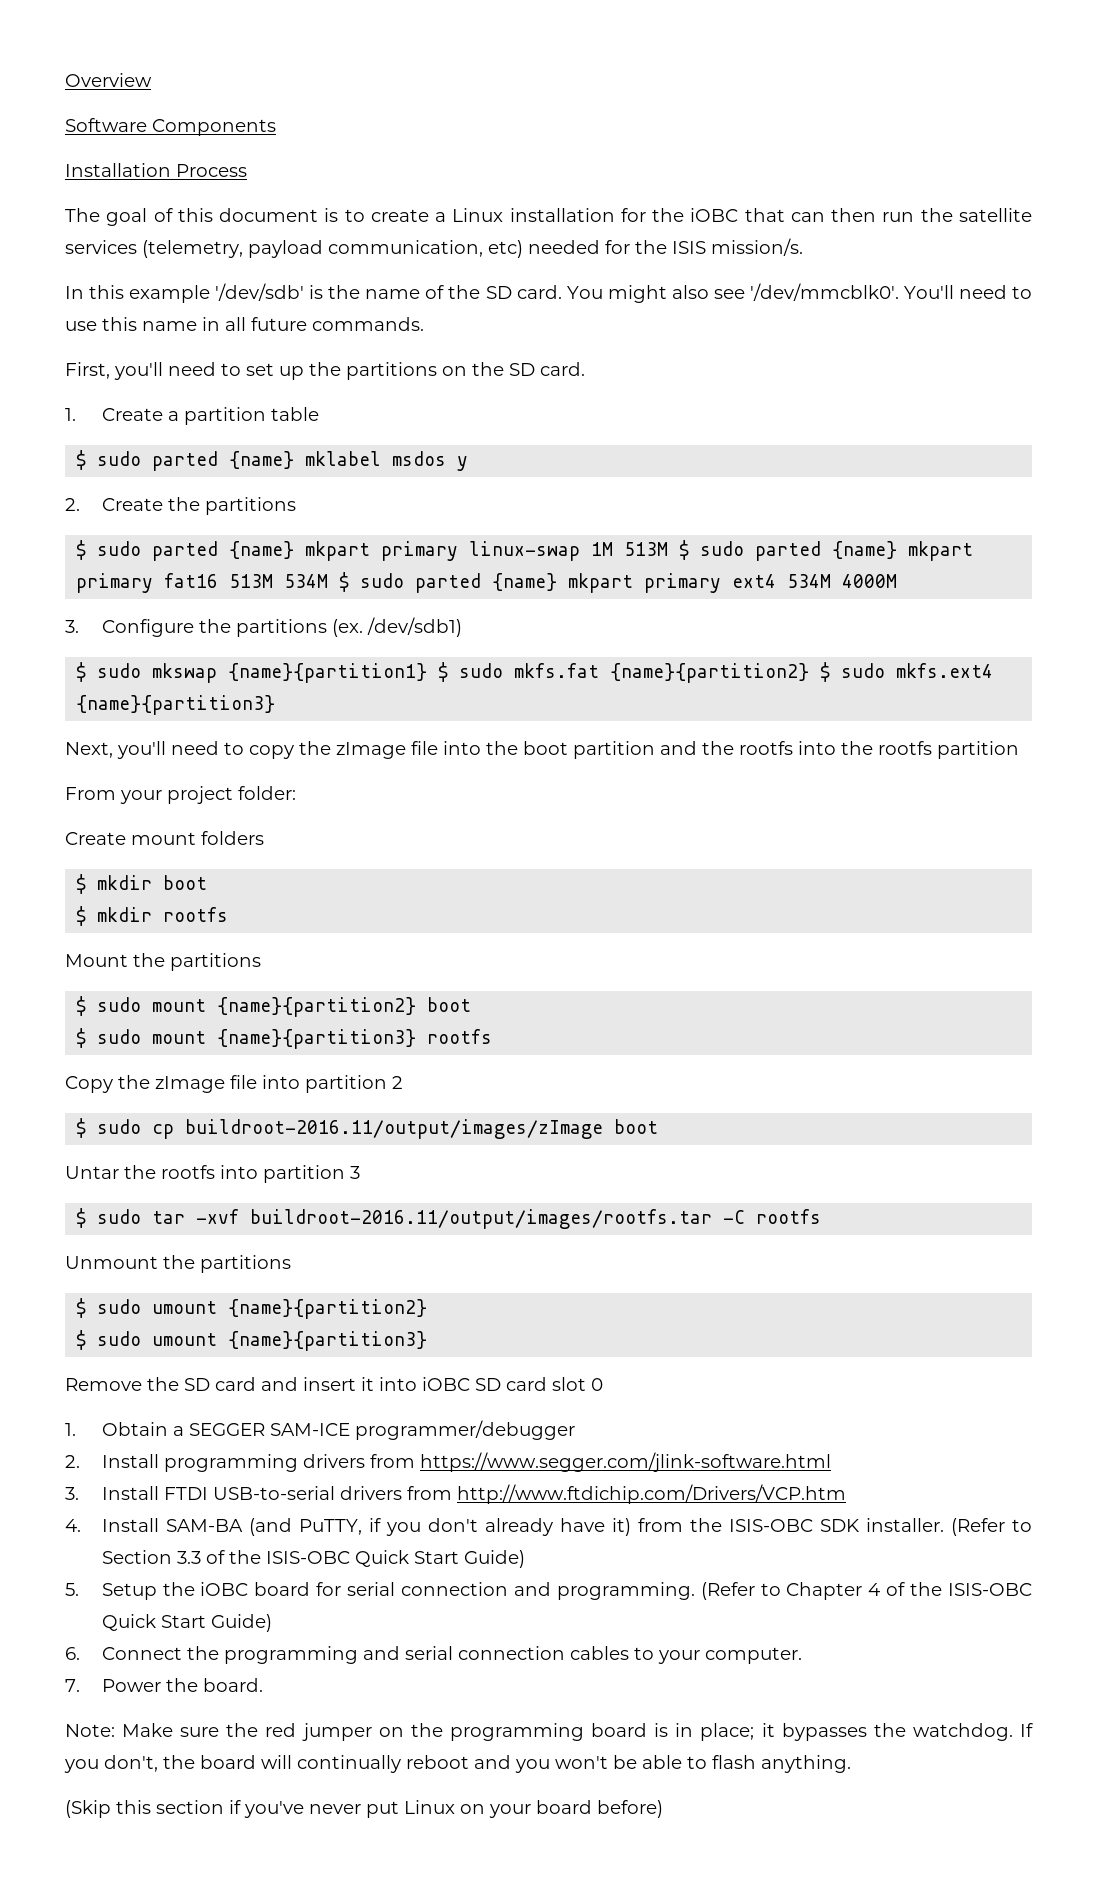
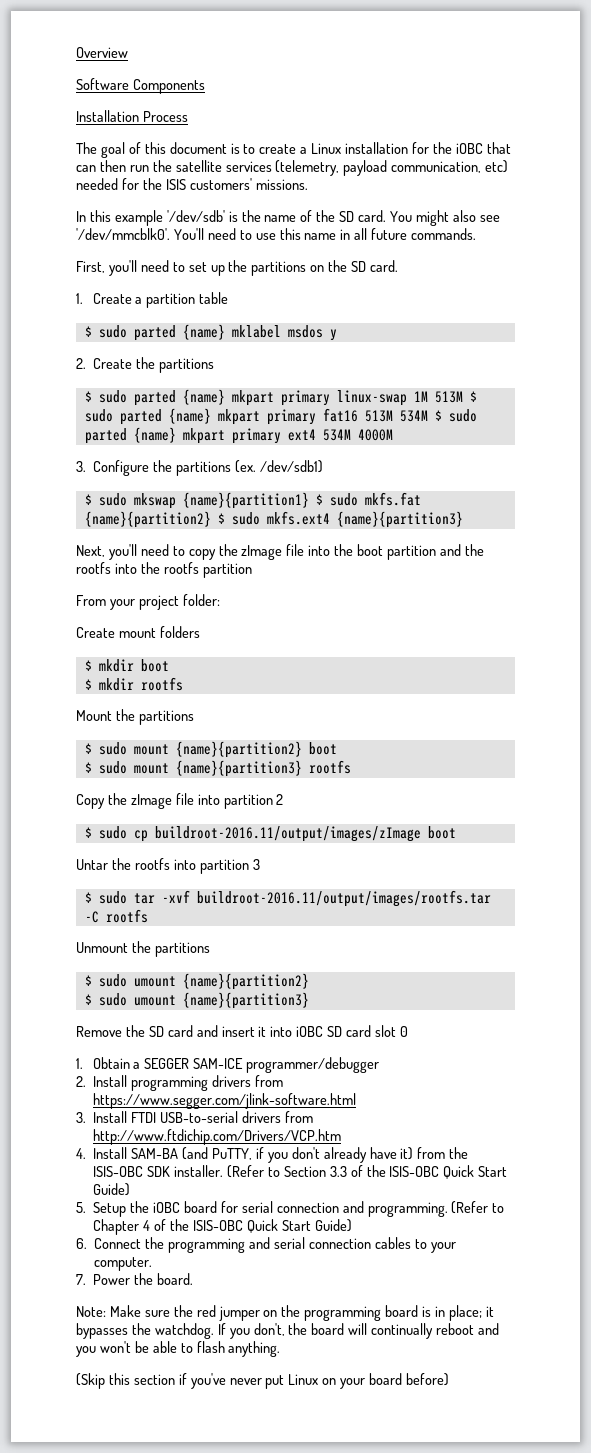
[711,238,803,256] mission/s. -> [189,178,308,190] customers' missions.

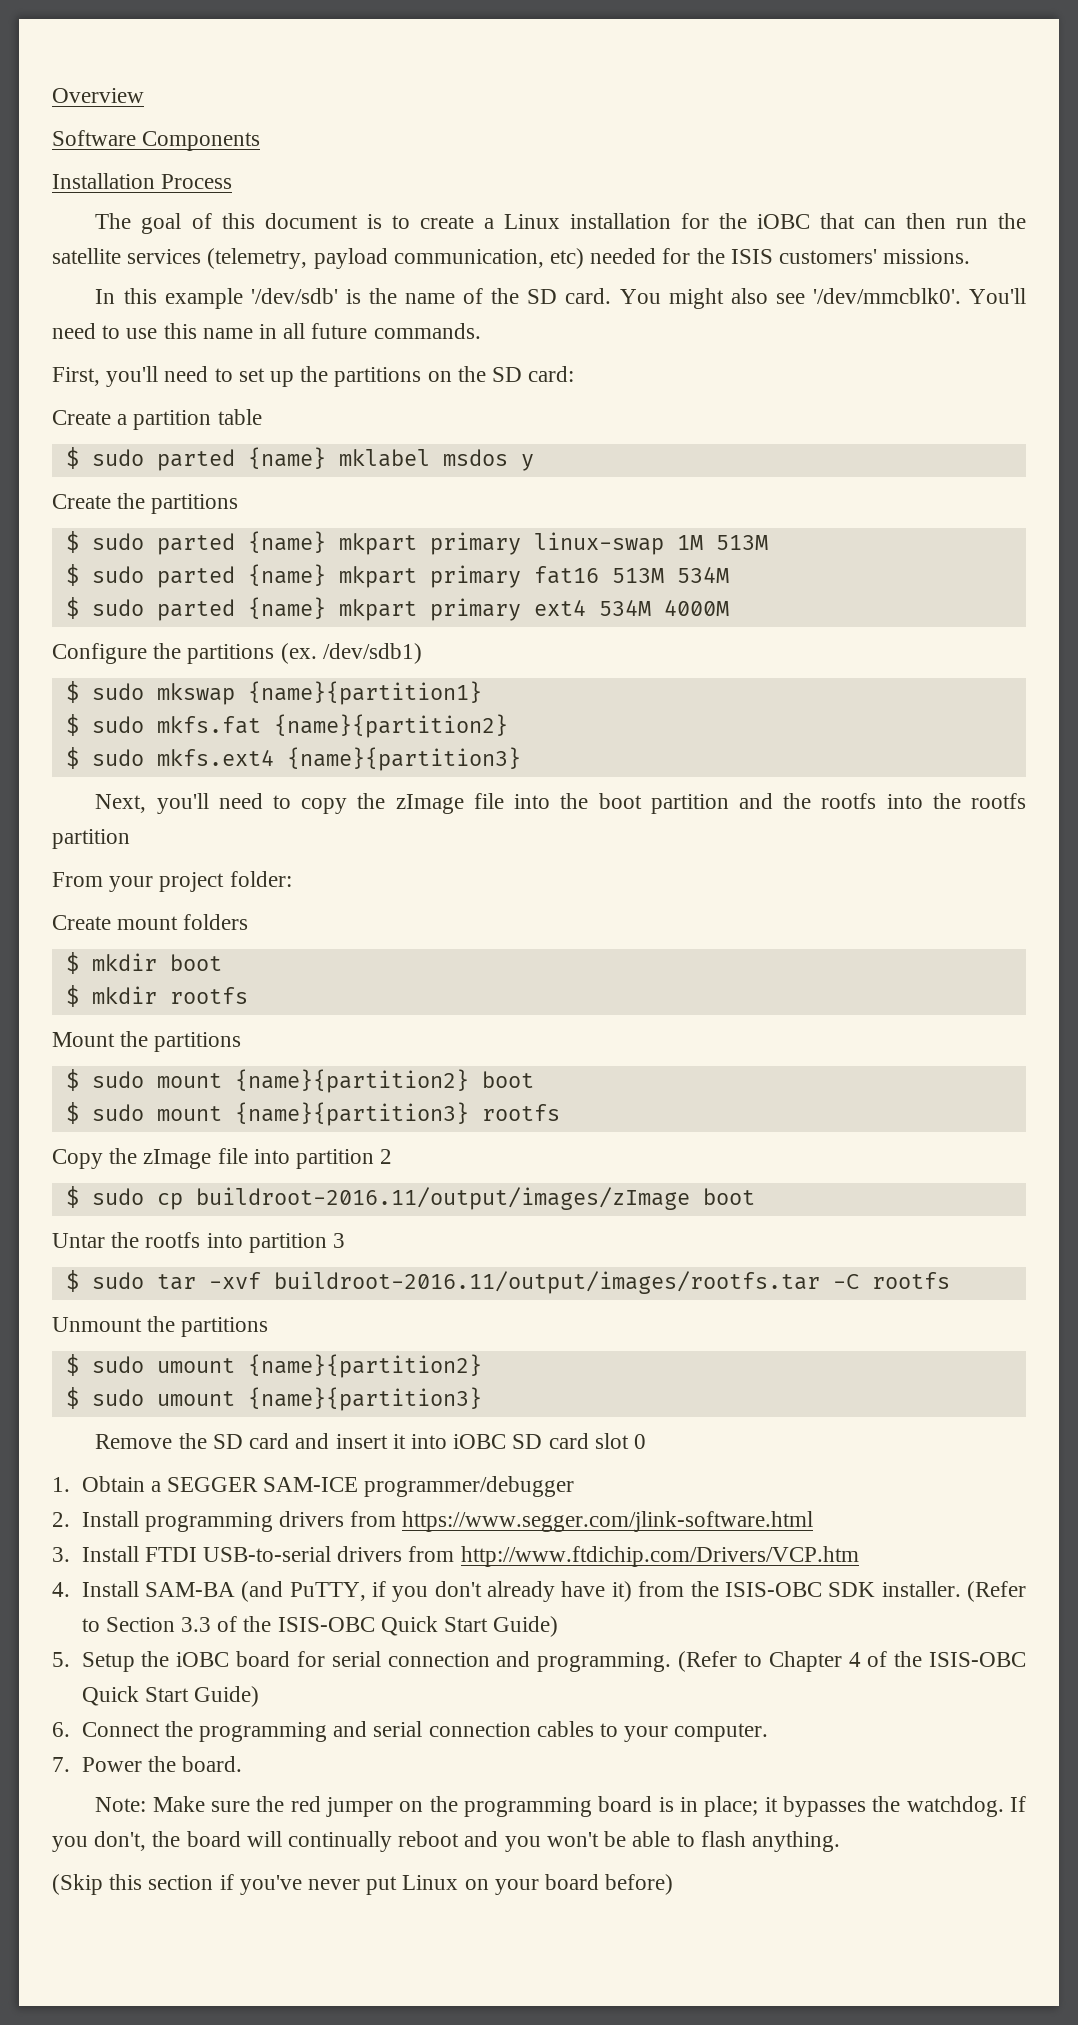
[370,260,399,272] [76,293,83,304] card. // 1. -> [528,366,575,382] card: //
[76,358,86,369] 2. -> (534, 462) none
(463, 397) none -> (768, 542) //
(428, 416) none -> (729, 575) //
[76,461,86,472] 3. -> (729, 608) none
(309, 500) none -> (482, 693) //
(211, 519) none -> (508, 726) //

